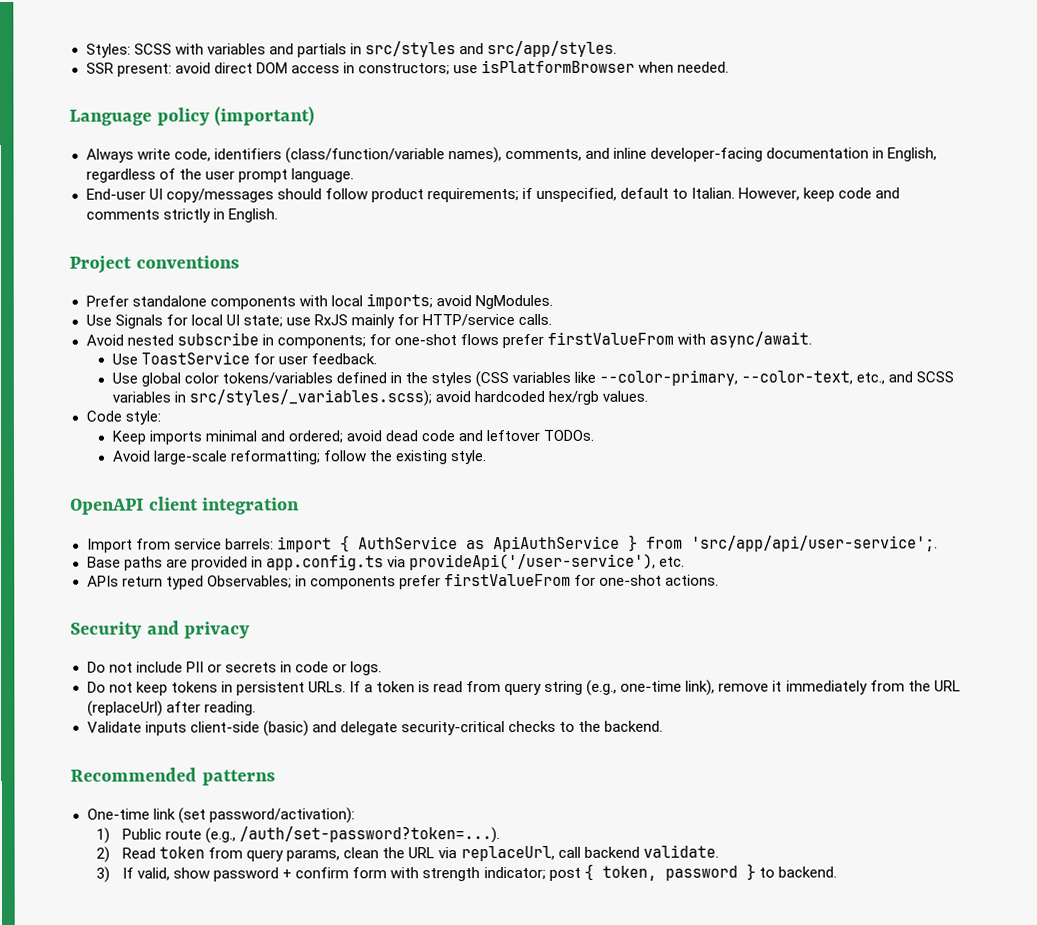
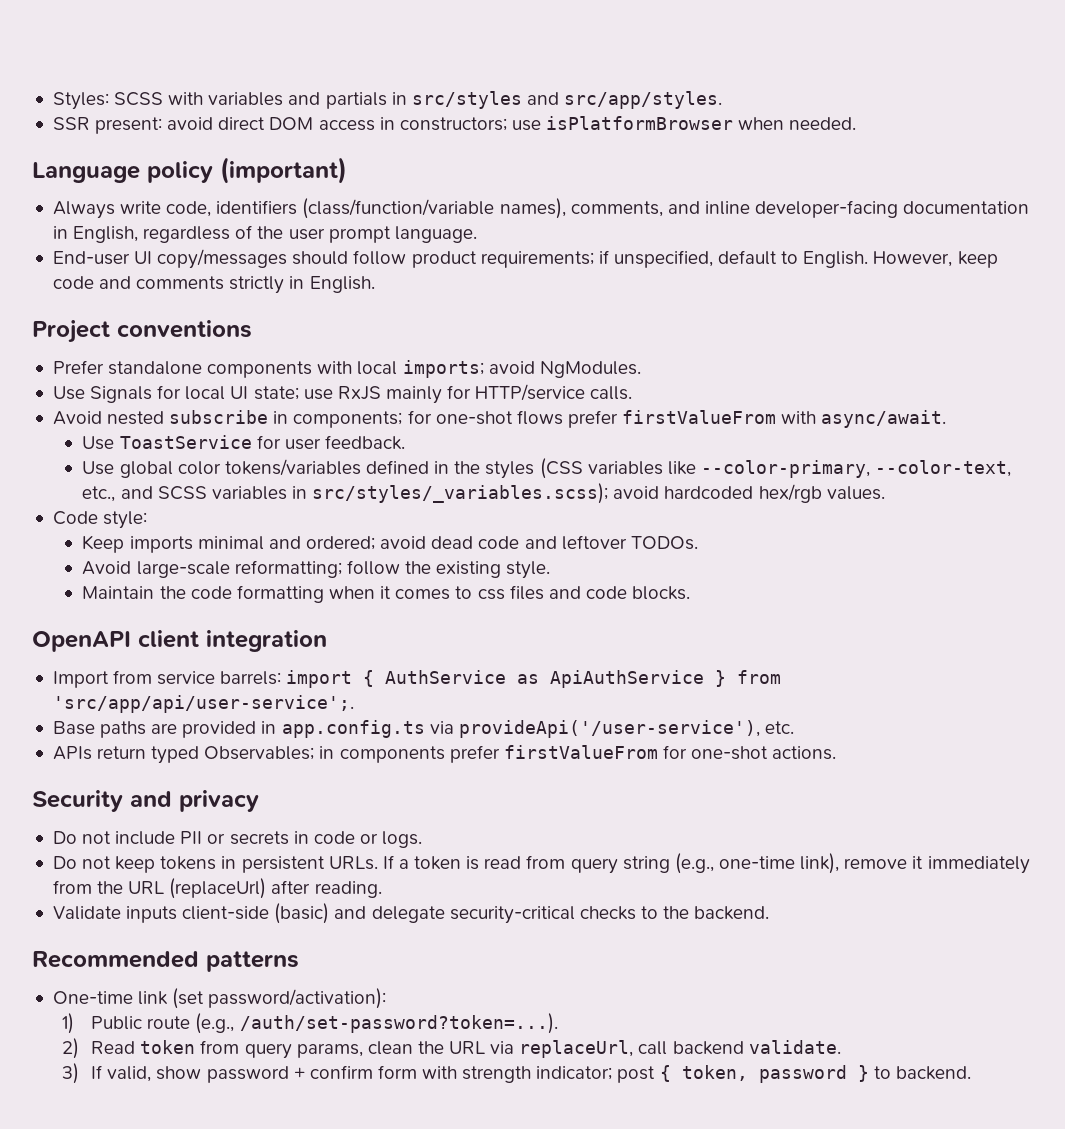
[691,187,736,199] Italian. -> [803,251,869,268] English.
(487, 457) none -> [82,585,691,603] // Maintain the code formatting when it comes to css files and code blocks.

